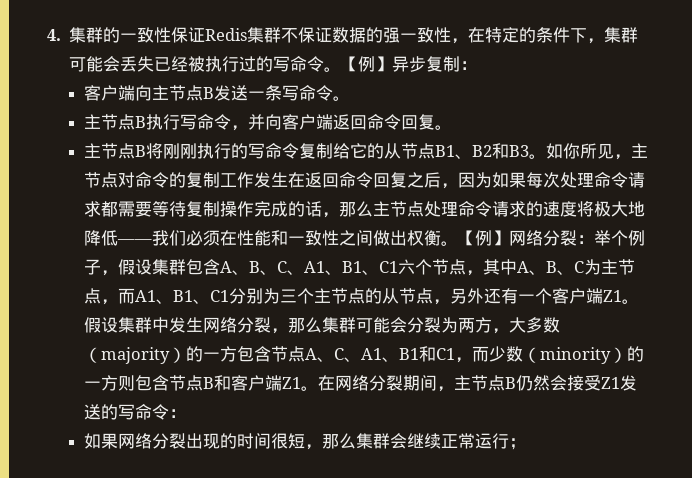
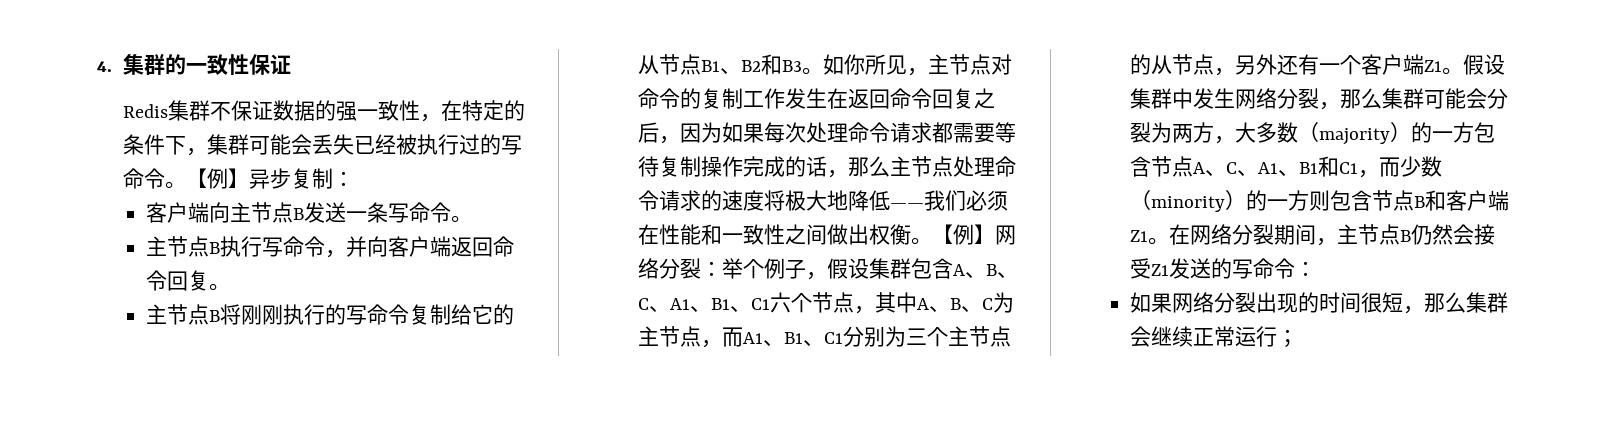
(206, 34) none -> (292, 64) //

